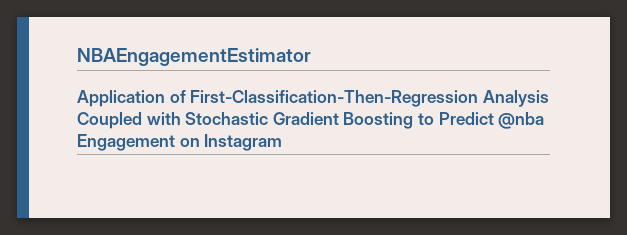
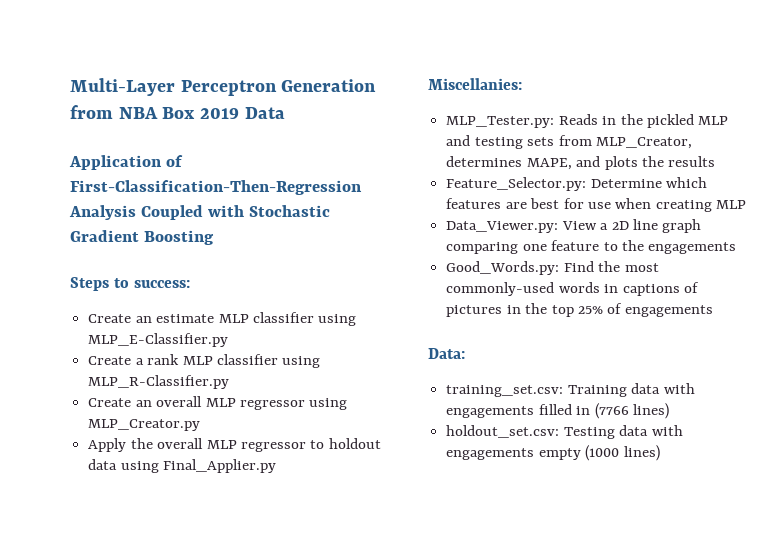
[77,48,311,66] NBAEngagementEstimator -> [70,78,377,96] [70,105,285,119] Multi-Layer Perceptron Generation from NBA Box 2019 Data
[417,112,545,129] [77,134,283,151] to Predict @nba Engagement on Instagram -> [70,277,190,291] [88,312,357,326] [88,333,229,347] [88,354,321,368] [88,375,230,389] [88,396,348,410] [88,419,201,431] [88,438,381,452] [88,459,277,473] [428,78,522,90] [446,114,729,128] [446,135,692,149] [446,156,716,170] [446,177,708,191] [446,198,747,212] [446,219,702,233] [446,240,737,254] [446,261,659,275] [446,282,699,296] [446,303,713,317] [428,348,465,359] [446,383,695,397] [446,403,669,419] [446,425,683,439] [446,445,660,461] // Steps to success: // Create an estimate MLP classifier using MLP_E-Classifier.py // Create a rank MLP classifier using MLP_R-Classifier.py // Create an overall MLP regressor using MLP_Creator.py // Apply the overall MLP regressor to holdout data using Final_Applier.py // Miscellanies: // MLP_Tester.py: Reads in the pickled MLP and testing sets from MLP_Creator, determines MAPE, and plots the results // Feature_Selector.py: Determine which features are best for use when creating MLP // Data_Viewer.py: View a 2D line graph comparing one feature to the engagements // Good_Words.py: Find the most commonly-used words in captions of pictures in the top 25% of engagements // Data: // training_set.csv: Training data with engagements filled in (7766 lines) // holdout_set.csv: Testing data with engagements empty (1000 lines)

